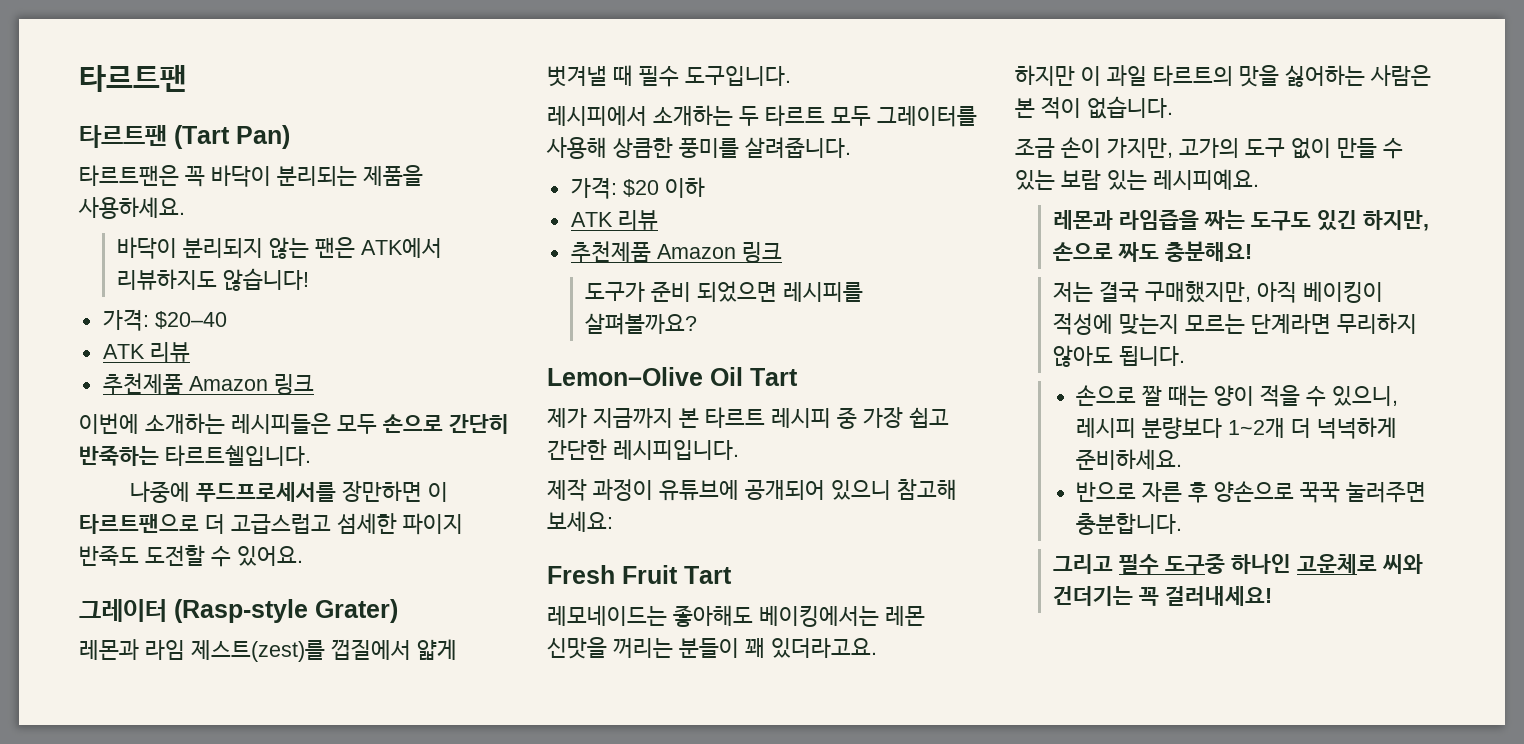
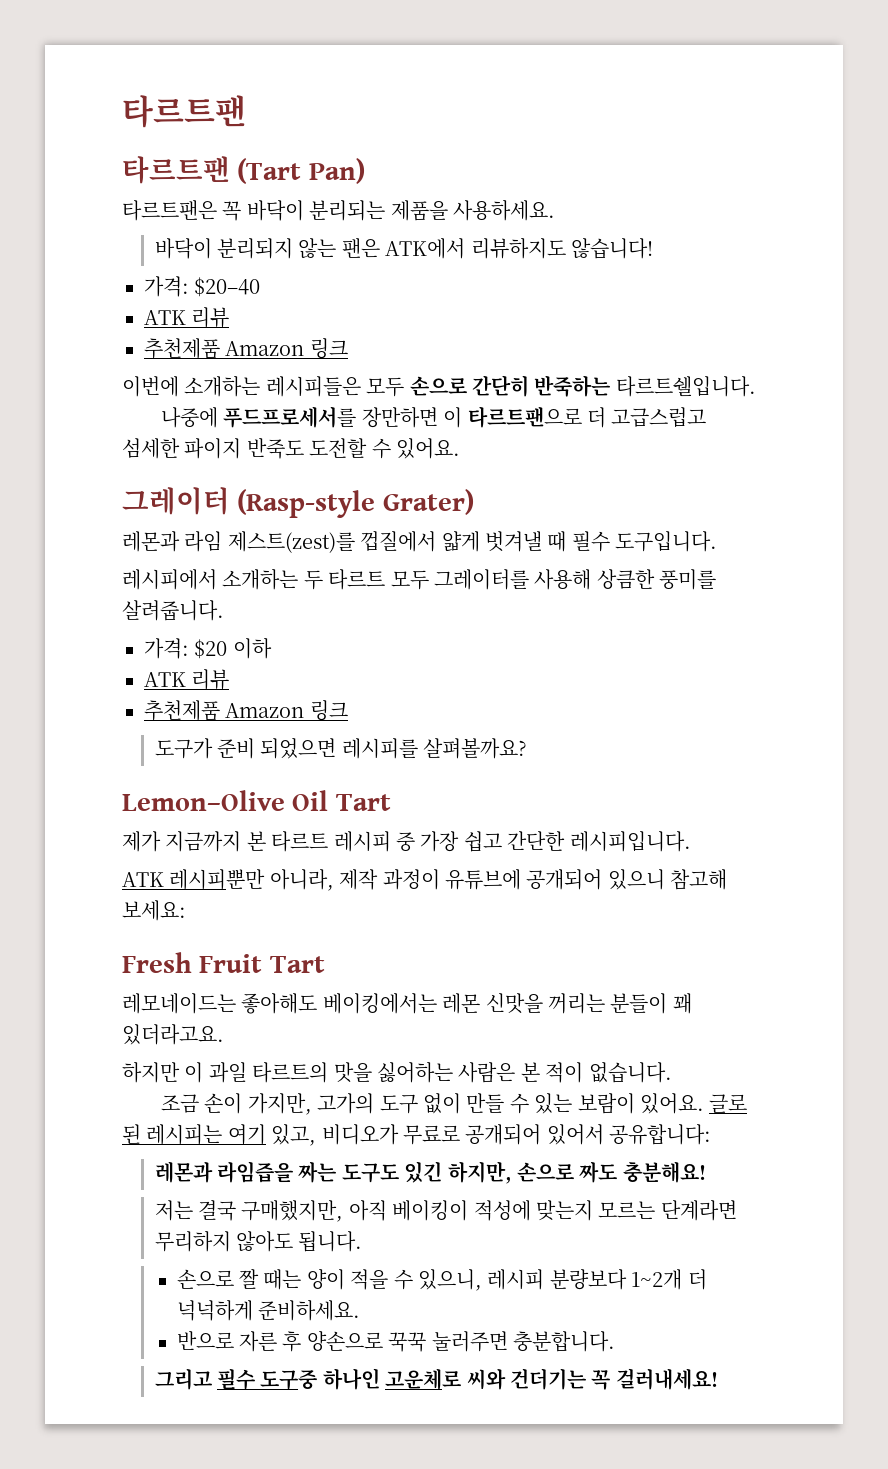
(739, 450) none -> [122,869,334,891] ATK 레시피뿐만 아니라,
[1061,169,1259,190] 보람 있는 레시피예요. -> [577,1093,748,1114] [122,1124,712,1146] 보람이 있어요. 글로 된 레시피는 여기 있고, 비디오가 무료로 공개되어 있어서 공유합니다:

